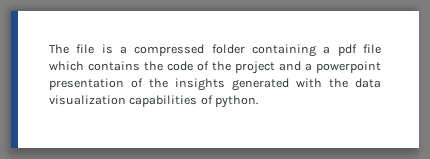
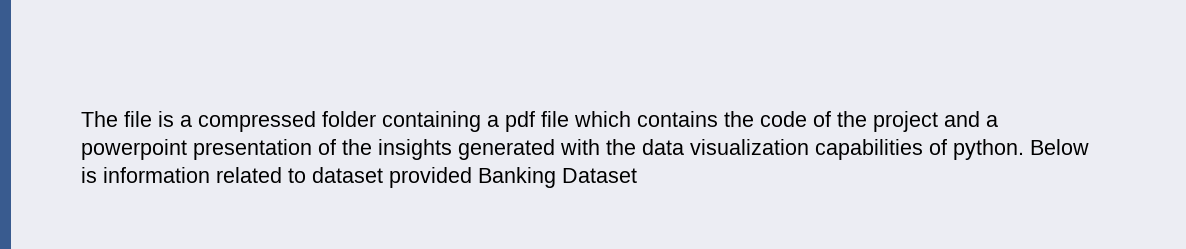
(259, 101) none -> [1030,139,1089,155] [81,167,637,188] Below is information related to dataset provided Banking Dataset

